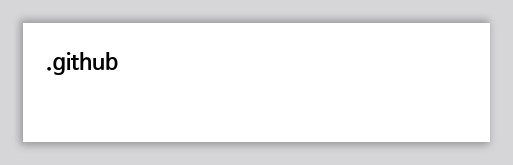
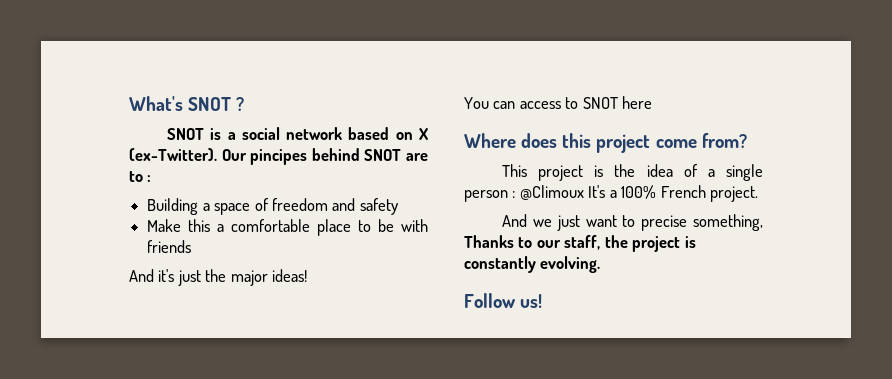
[46,52,118,75] .github -> [129,96,245,111] [167,127,429,140] [129,148,429,165] [129,171,152,182] [147,198,398,215] [147,219,429,236] [147,240,192,253] [129,269,308,286] [464,96,653,109] [464,133,747,153] [502,164,763,181] [464,185,759,202] [502,214,763,231] [464,235,696,252] [464,256,601,273] [464,293,543,308] What's SNOT ? // SNOT is a social network based on X (ex-Twitter). Our pincipes behind SNOT are to : // Building a space of freedom and safety // Make this a comfortable place to be with friends // And it's just the major ideas! // You can access to SNOT here // Where does this project come from? // This project is the idea of a single person : @Climoux It's a 100% French project. // And we just want to precise something, Thanks to our staff, the project is constantly evolving. // Follow us!

